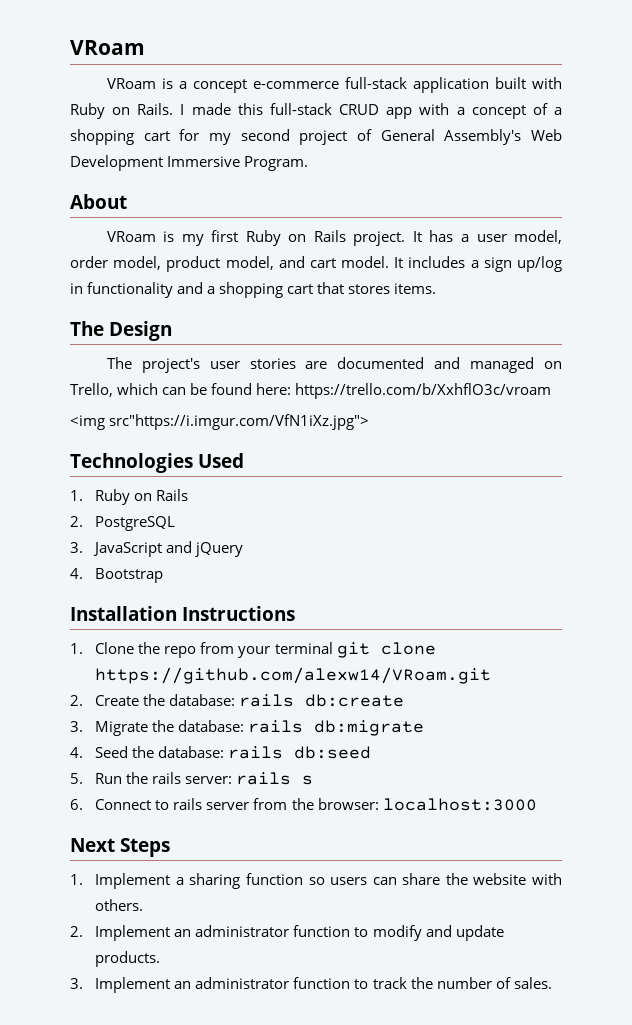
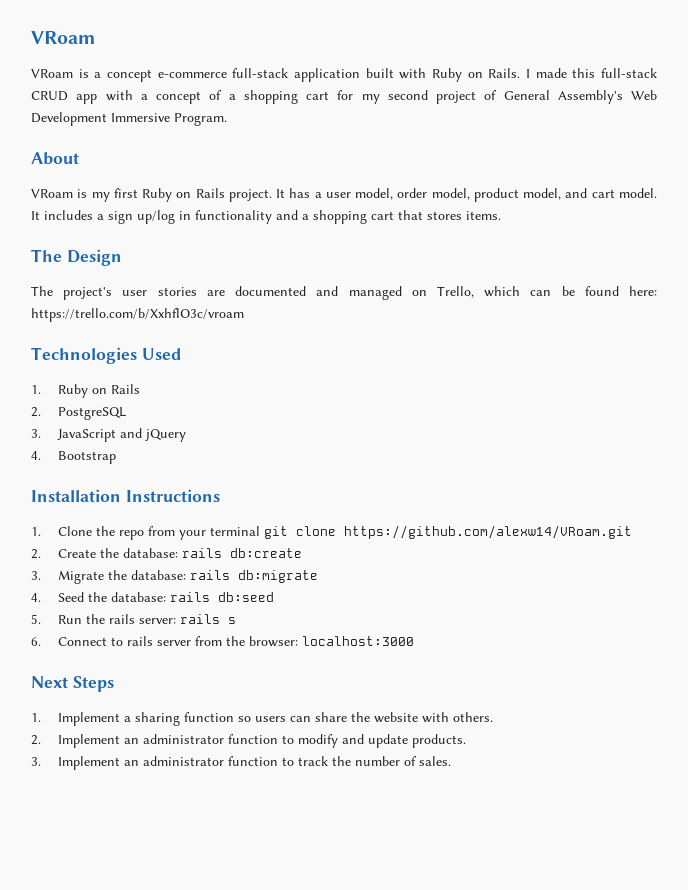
[70,414,370,430] // <img src"https://i.imgur.com/VfN1iXz.jpg"> -> (244, 315) none

